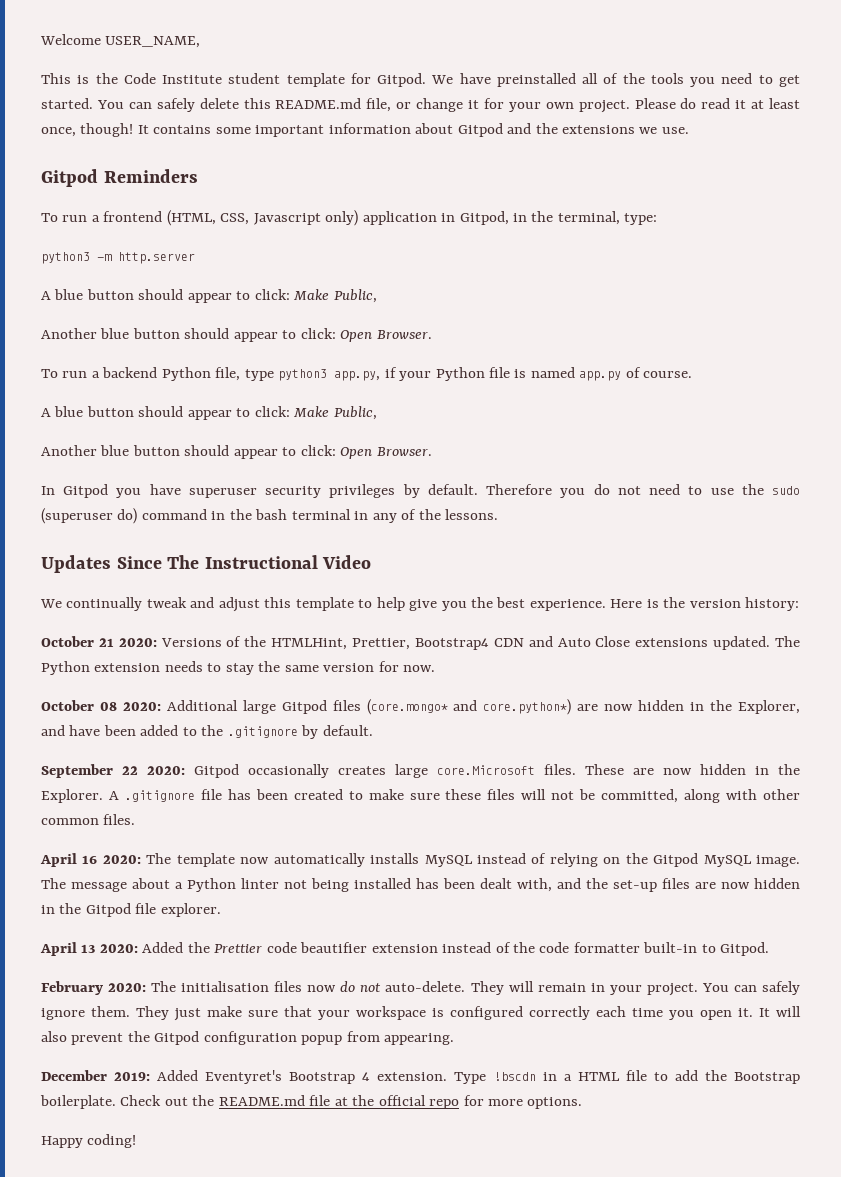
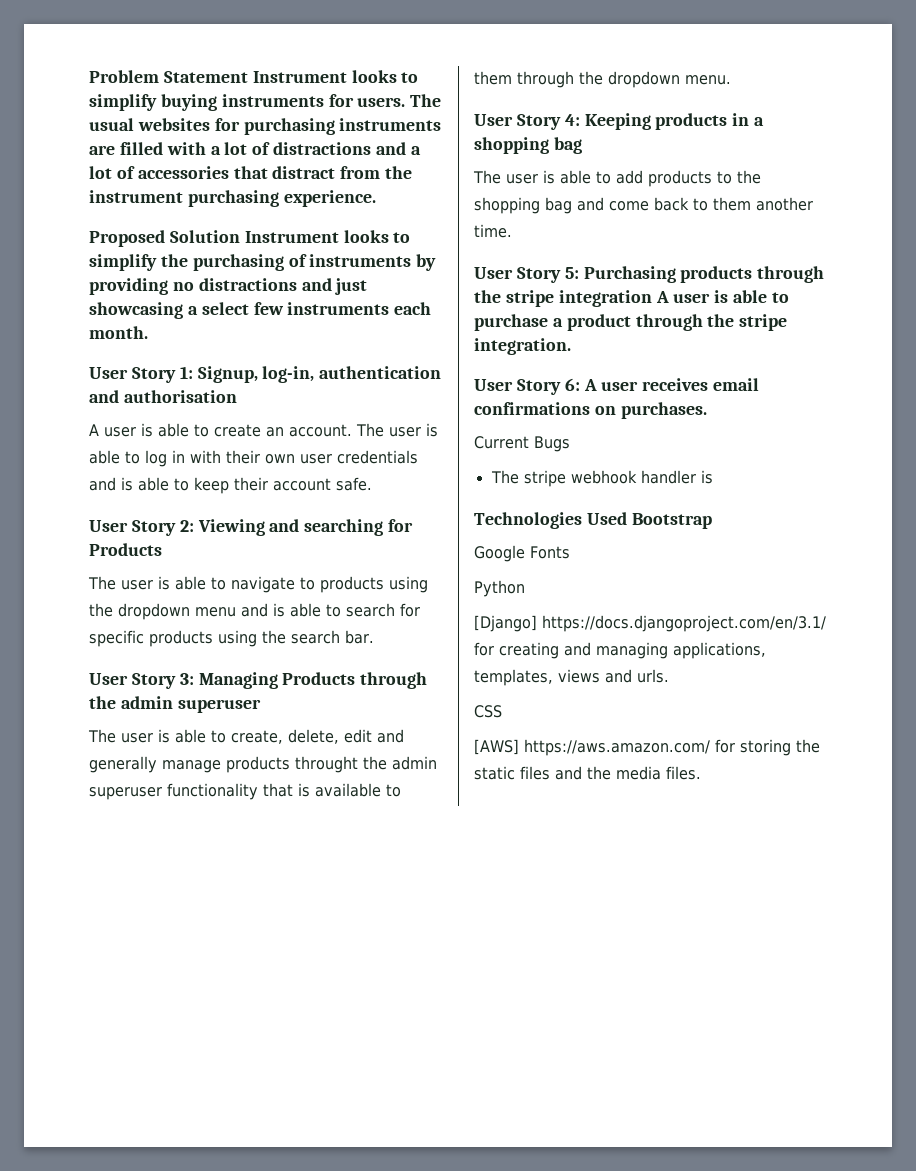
[40,34,201,48] [41,73,801,87] [41,98,800,113] [41,123,689,137] [41,169,198,187] [41,210,658,226] [41,252,195,264] [41,289,377,303] [41,328,432,342] [41,367,693,381] [41,406,377,420] [41,445,432,459] [41,484,801,498] [41,508,499,524] [41,555,372,573] [40,597,800,612] [41,636,801,650] [41,661,436,675] [41,699,801,715] [41,725,373,739] [41,764,800,778] [41,789,801,803] [41,814,136,825] [40,853,800,867] [41,878,800,892] [41,903,221,917] [40,942,770,956] [41,981,800,996] [41,1006,801,1021] [41,1031,455,1045] [41,1070,800,1084] [40,1095,583,1109] [41,1134,137,1148] Welcome USER_NAME, // This is the Code Institute student template for Gitpod. We have preinstalled all of the tools you need to get started. You can safely delete this README.md file, or change it for your own project. Please do read it at least once, though! It contains some important information about Gitpod and the extensions we use. // Gitpod Reminders // To run a frontend (HTML, CSS, Javascript only) application in Gitpod, in the terminal, type: // python3 -m http.server // A blue button should appear to click: Make Public, // Another blue button should appear to click: Open Browser. // To run a backend Python file, type python3 app.py, if your Python file is named app.py of course. // A blue button should appear to click: Make Public, // Another blue button should appear to click: Open Browser. // In Gitpod you have superuser security privileges by default. Therefore you do not need to use the sudo (superuser do) command in the bash terminal in any of the lessons. // Updates Since The Instructional Video // We continually tweak and adjust this template to help give you the best experience. Here is the version history: // October 21 2020: Versions of the HTMLHint, Prettier, Bootstrap4 CDN and Auto Close extensions updated. The Python extension needs to stay the same version for now. // October 08 2020: Additional large Gitpod files (core.mongo* and core.python*) are now hidden in the Explorer, and have been added to the .gitignore by default. // September 22 2020: Gitpod occasionally creates large core.Microsoft files. These are now hidden in the Explorer. A .gitignore file has been created to make sure these files will not be committed, along with other common files. // April 16 2020: The template now automatically installs MySQL instead of relying on the Gitpod MySQL image. The message about a Python linter not being installed has been dealt with, and the set-up files are now hidden in the Gitpod file explorer. // April 13 2020: Added the Prettier code beautifier extension instead of the code formatter built-in to Gitpod. // February 2020: The initialisation files now do not auto-delete. They will remain in your project. You can safely ignore them. They just make sure that your workspace is configured correctly each time you open it. It will also prevent the Gitpod configuration popup from appearing. // December 2019: Added Eventyret's Bootstrap 4 extension. Type !bscdn in a HTML file to add the Bootstrap boilerplate. Check out the README.md file at the official repo for more options. // Happy coding! -> [89,70,419,83] [89,94,442,111] [89,118,442,135] [89,142,421,155] [89,166,413,179] [89,190,376,207] [89,230,411,247] [89,254,437,271] [89,278,368,295] [89,302,432,319] [89,326,148,339] [89,366,442,383] [89,390,237,403] [89,423,438,437] [89,450,418,467] [89,477,372,494] [89,519,414,536] [89,543,162,556] [88,576,428,593] [89,603,420,620] [89,630,374,647] [89,672,428,689] [89,696,261,713] [88,729,404,744] [89,756,437,773] [89,783,401,800] [474,71,731,88] [474,113,765,130] [474,137,582,154] [473,170,761,187] [474,197,813,214] [474,224,512,238] [474,266,825,283] [474,290,790,307] [474,314,788,331] [474,338,571,355] [474,378,760,395] [474,402,707,419] [474,436,570,452] [490,470,713,487] [474,512,712,529] [474,545,570,562] [474,580,525,597] [474,615,826,632] [474,642,766,659] [474,669,669,686] [474,705,502,718] [474,739,820,756] [474,766,701,780] Problem Statement Instrument looks to simplify buying instruments for users. The usual websites for purchasing instruments are filled with a lot of distractions and a lot of accessories that distract from the instrument purchasing experience. // Proposed Solution Instrument looks to simplify the purchasing of instruments by providing no distractions and just showcasing a select few instruments each month. // User Story 1: Signup, log-in, authentication and authorisation // A user is able to create an account. The user is able to log in with their own user credentials and is able to keep their account safe. // User Story 2: Viewing and searching for Products // The user is able to navigate to products using the dropdown menu and is able to search for specific products using the search bar. // User Story 3: Managing Products through the admin superuser // The user is able to create, delete, edit and generally manage products throught the admin superuser functionality that is available to them through the dropdown menu. // User Story 4: Keeping products in a shopping bag // The user is able to add products to the shopping bag and come back to them another time. // User Story 5: Purchasing products through the stripe integration A user is able to purchase a product through the stripe integration. // User Story 6: A user receives email confirmations on purchases. // Current Bugs // The stripe webhook handler is // Technologies Used Bootstrap // Google Fonts // Python // [Django] https://docs.djangoproject.com/en/3.1/ for creating and managing applications, templates, views and urls. // CSS // [AWS] https://aws.amazon.com/ for storing the static files and the media files.

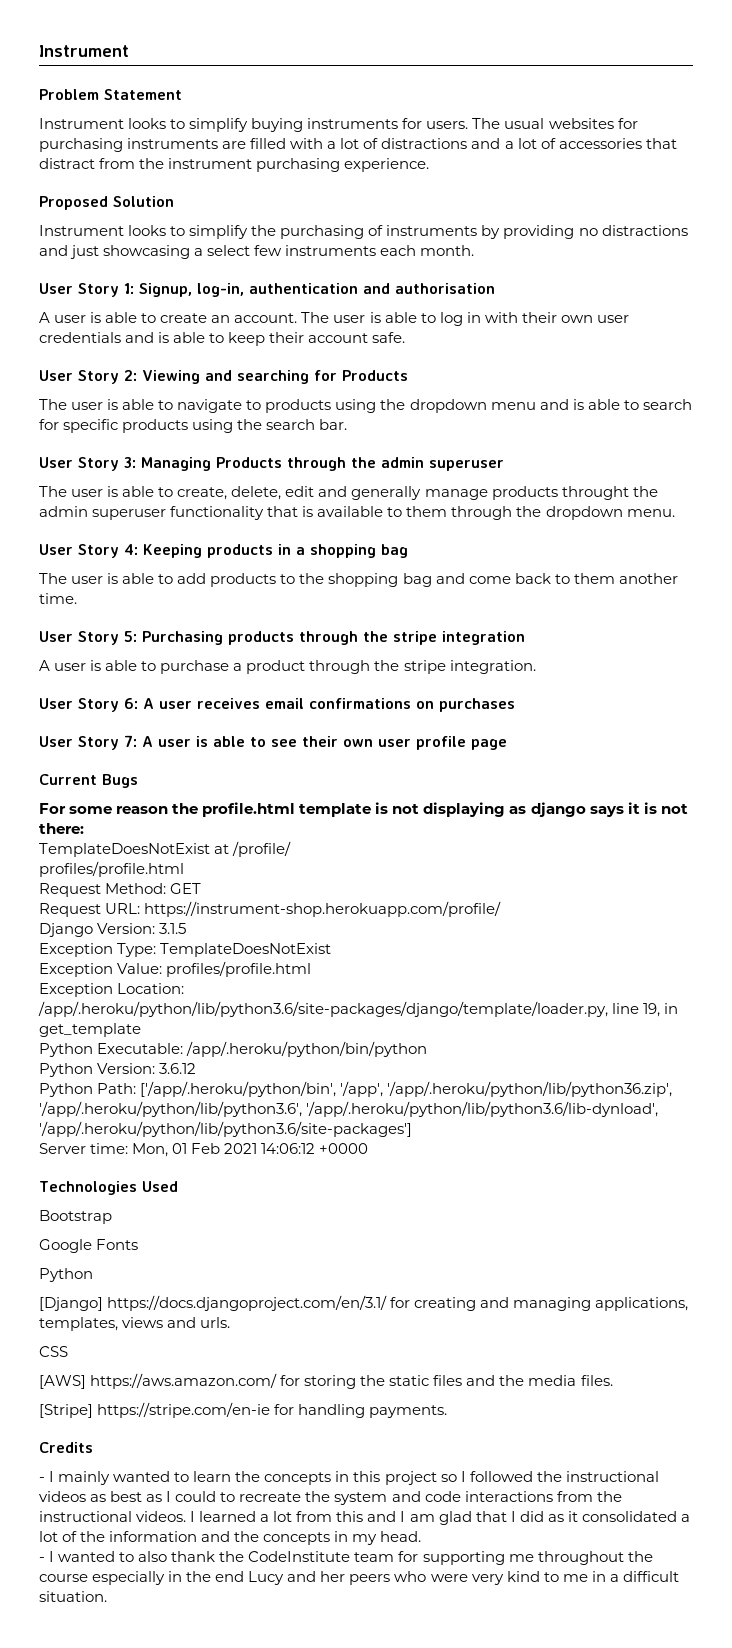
(89, 76) none -> [39,45,129,57] Instrument //
(248, 77) none -> (182, 94) //
(240, 236) none -> (174, 201) //
(652, 298) none -> (525, 638) //
[620,402,707,419] [474,436,570,452] [490,470,713,487] purchases. // Current Bugs // The stripe webhook handler is -> [439,698,515,712] [39,735,507,750] [39,774,138,788] [39,802,688,817] [39,823,84,834] [39,841,292,857] [39,861,184,877] [39,883,202,897] [39,901,502,917] [39,923,187,937] [39,943,332,957] [39,961,312,977] [39,983,185,997] [38,1001,679,1017] [39,1023,141,1037] [39,1041,428,1057] [39,1063,197,1077] [39,1081,673,1097] [39,1101,659,1117] [39,1121,412,1137] [39,1143,369,1157] purchases // User Story 7: A user is able to see their own user profile page // Current Bugs // For some reason the profile.html template is not displaying as django says it is not there: // TemplateDoesNotExist at /profile/ // profiles/profile.html // Request Method: GET // Request URL: https://instrument-shop.herokuapp.com/profile/ // Django Version: 3.1.5 // Exception Type: TemplateDoesNotExist // Exception Value: profiles/profile.html // Exception Location: /app/.heroku/python/lib/python3.6/site-packages/django/template/loader.py, line 19, in get_template // Python Executable: /app/.heroku/python/bin/python // Python Version: 3.6.12 // Python Path: ['/app/.heroku/python/bin', '/app', '/app/.heroku/python/lib/python36.zip', '/app/.heroku/python/lib/python3.6', '/app/.heroku/python/lib/python3.6/lib-dynload', '/app/.heroku/python/lib/python3.6/site-packages'] // Server time: Mon, 01 Feb 2021 14:06:12 +0000
(627, 518) none -> (178, 1186) //
(701, 773) none -> [39,1402,448,1418] [39,1442,93,1453] [39,1471,659,1485] [39,1491,622,1505] [39,1511,690,1525] [39,1531,422,1545] [39,1551,653,1565] [39,1571,679,1585] [39,1591,107,1602] // [Stripe] https://stripe.com/en-ie for handling payments. // Credits // - I mainly wanted to learn the concepts in this project so I followed the instructional videos as best as I could to recreate the system and code interactions from the instructional videos. I learned a lot from this and I am glad that I did as it consolidated a lot of the information and the concepts in my head. // - I wanted to also thank the CodeInstitute team for supporting me throughout the course especially in the end Lucy and her peers who were very kind to me in a difficult situation.

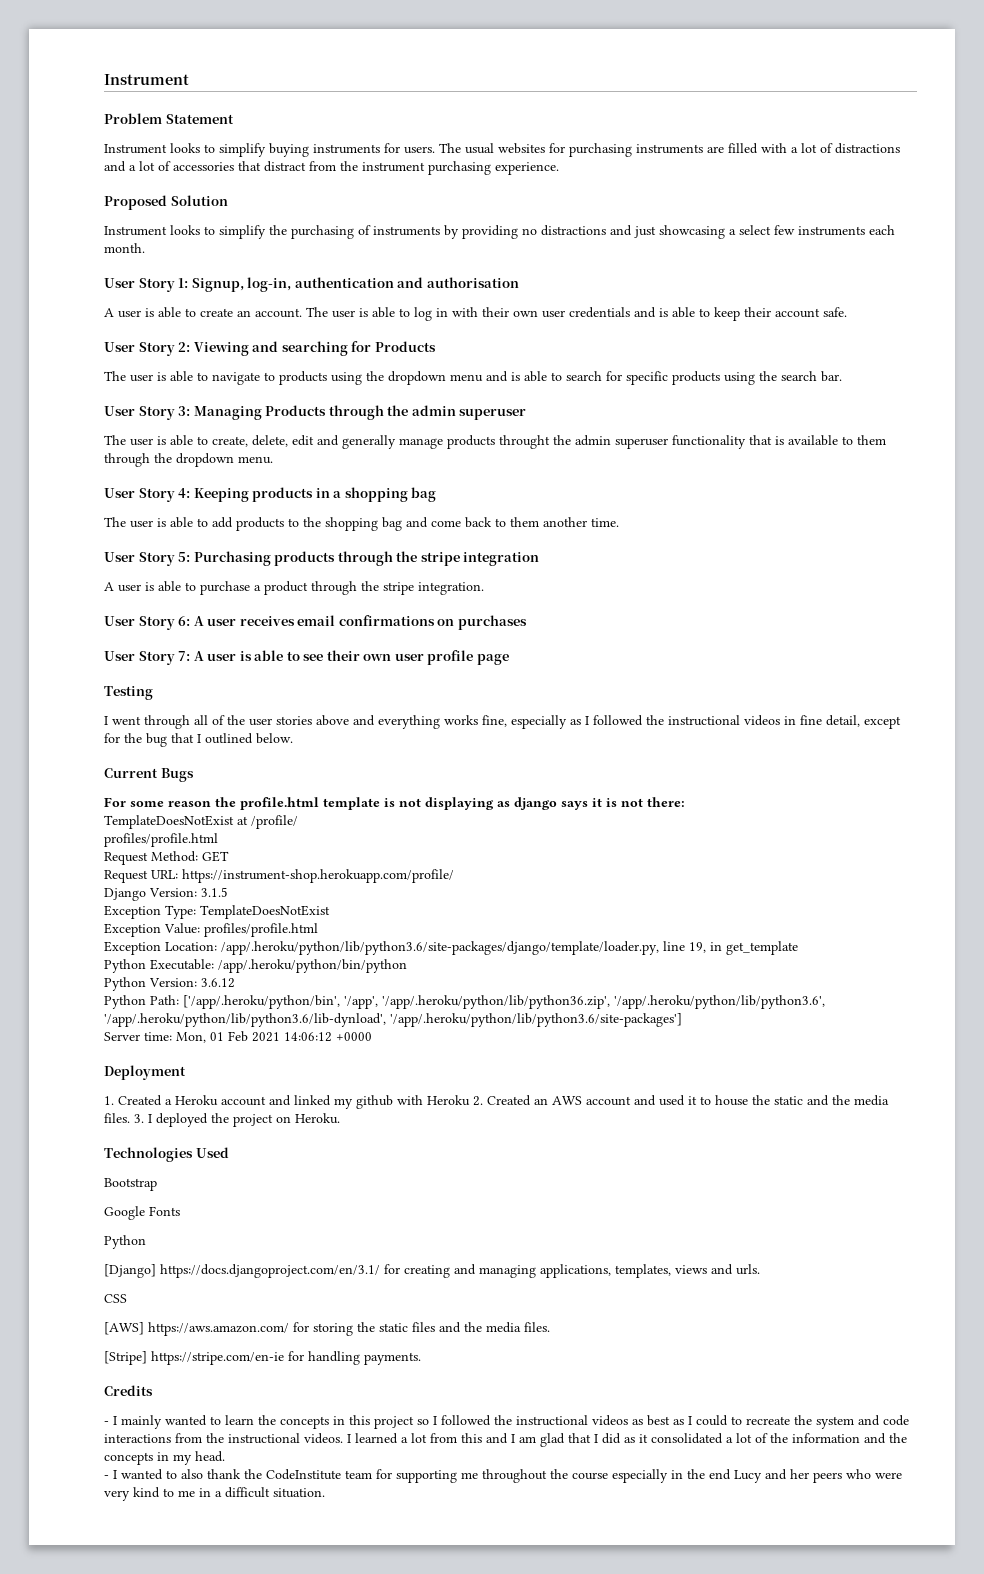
(507, 744) none -> [104,686,153,700] [104,715,901,729] [104,733,293,747] // Testing // I went through all of the user stories above and everything works fine, especially as I followed the instructional videos in fine detail, except for the bug that I outlined below.
(369, 1148) none -> [104,1065,186,1080] [104,1095,889,1109] [104,1113,340,1127] // Deployment // 1. Created a Heroku account and linked my github with Heroku 2. Created an AWS account and used it to house the static and the media files. 3. I deployed the project on Heroku.

